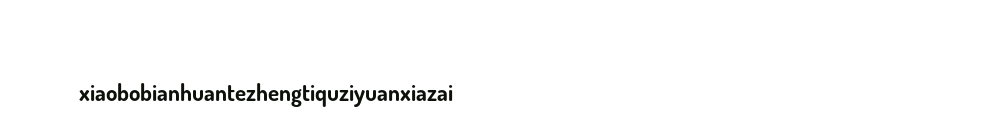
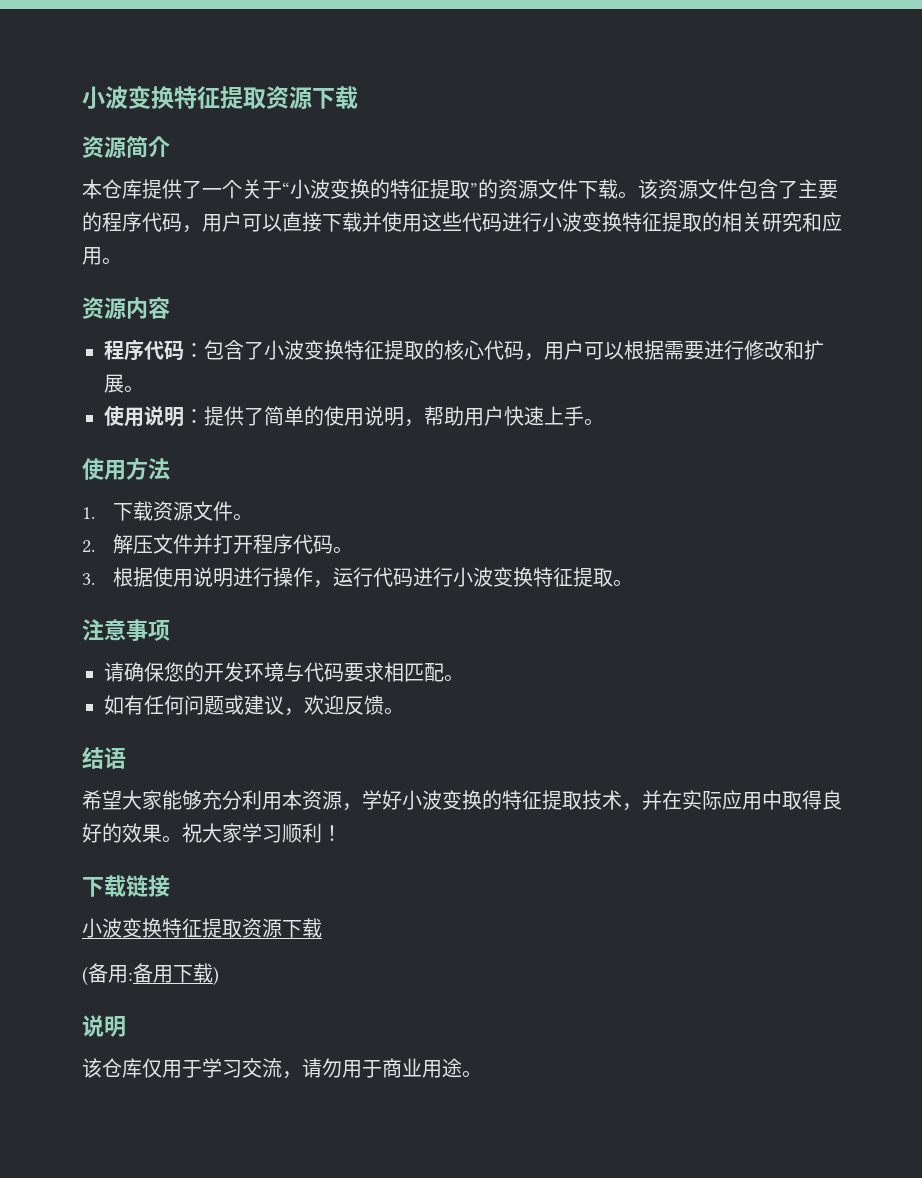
[79,83,453,107] xiaobobianhuantezhengtiquziyuanxiazai -> [82,85,358,110] [82,136,170,159] [82,179,838,199] [82,212,842,233] [82,247,122,265] [82,297,170,320] [104,340,824,361] [104,374,144,393] [104,406,604,427] [82,458,170,480] [82,501,253,521] [82,534,353,554] [82,567,633,588] [82,619,170,641] [104,662,464,682] [104,695,404,716] [82,747,126,769] [82,790,842,811] [82,823,342,843] [82,875,170,897] [82,918,322,938] [82,963,219,986] [82,1015,126,1037] [82,1058,482,1079] 小波变换特征提取资源下载 // 资源简介 // 本仓库提供了一个关于“小波变换的特征提取”的资源文件下载。该资源文件包含了主要的程序代码，用户可以直接下载并使用这些代码进行小波变换特征提取的相关研究和应用。 // 资源内容 // 程序代码：包含了小波变换特征提取的核心代码，用户可以根据需要进行修改和扩展。 // 使用说明：提供了简单的使用说明，帮助用户快速上手。 // 使用方法 // 1.下载资源文件。 // 2.解压文件并打开程序代码。 // 3.根据使用说明进行操作，运行代码进行小波变换特征提取。 // 注意事项 // 请确保您的开发环境与代码要求相匹配。 // 如有任何问题或建议，欢迎反馈。 // 结语 // 希望大家能够充分利用本资源，学好小波变换的特征提取技术，并在实际应用中取得良好的效果。祝大家学习顺利！ // 下载链接 // 小波变换特征提取资源下载 // (备用:备用下载) // 说明 // 该仓库仅用于学习交流，请勿用于商业用途。

